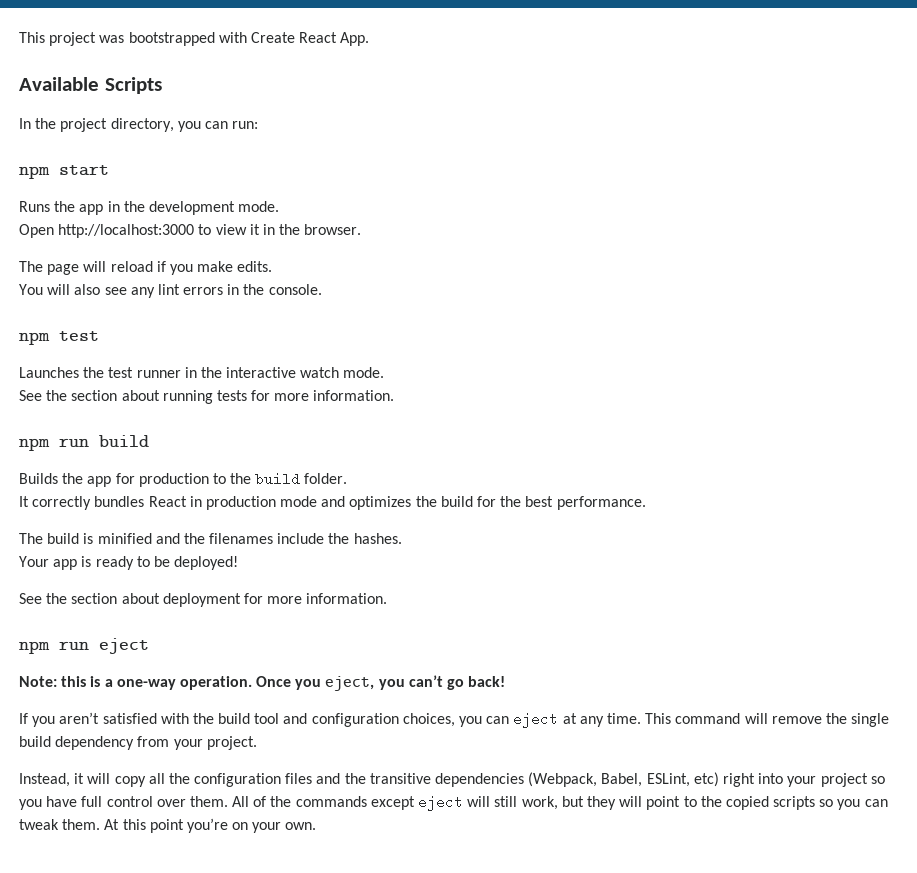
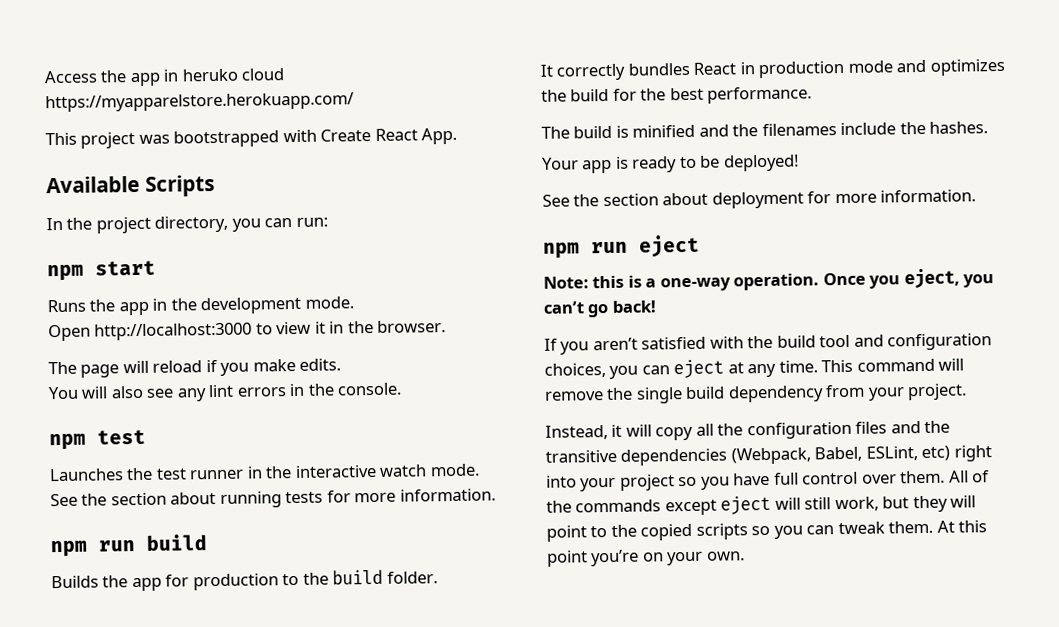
(19, 37) none -> [44,68,286,87] [45,92,354,113] Access the app in heruko cloud https://myapparelstore.herokuapp.com/ //

